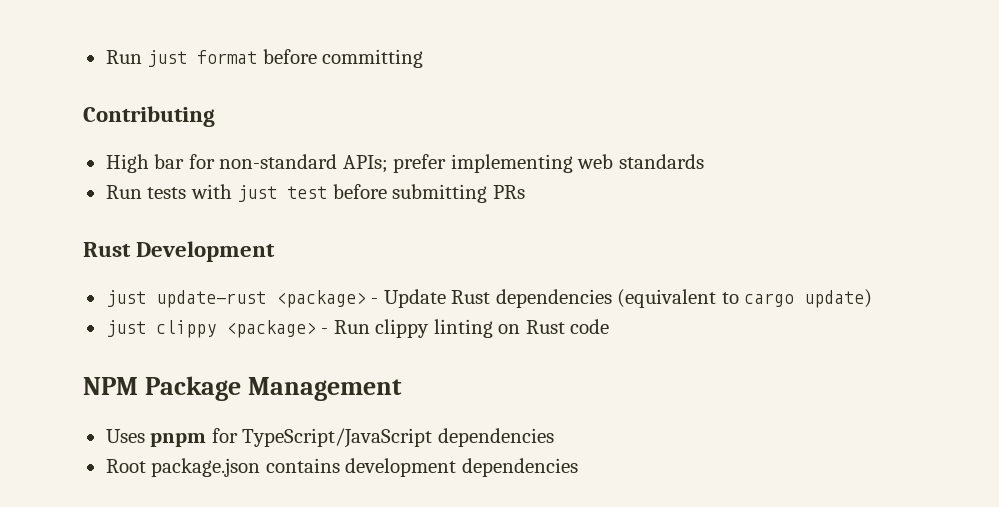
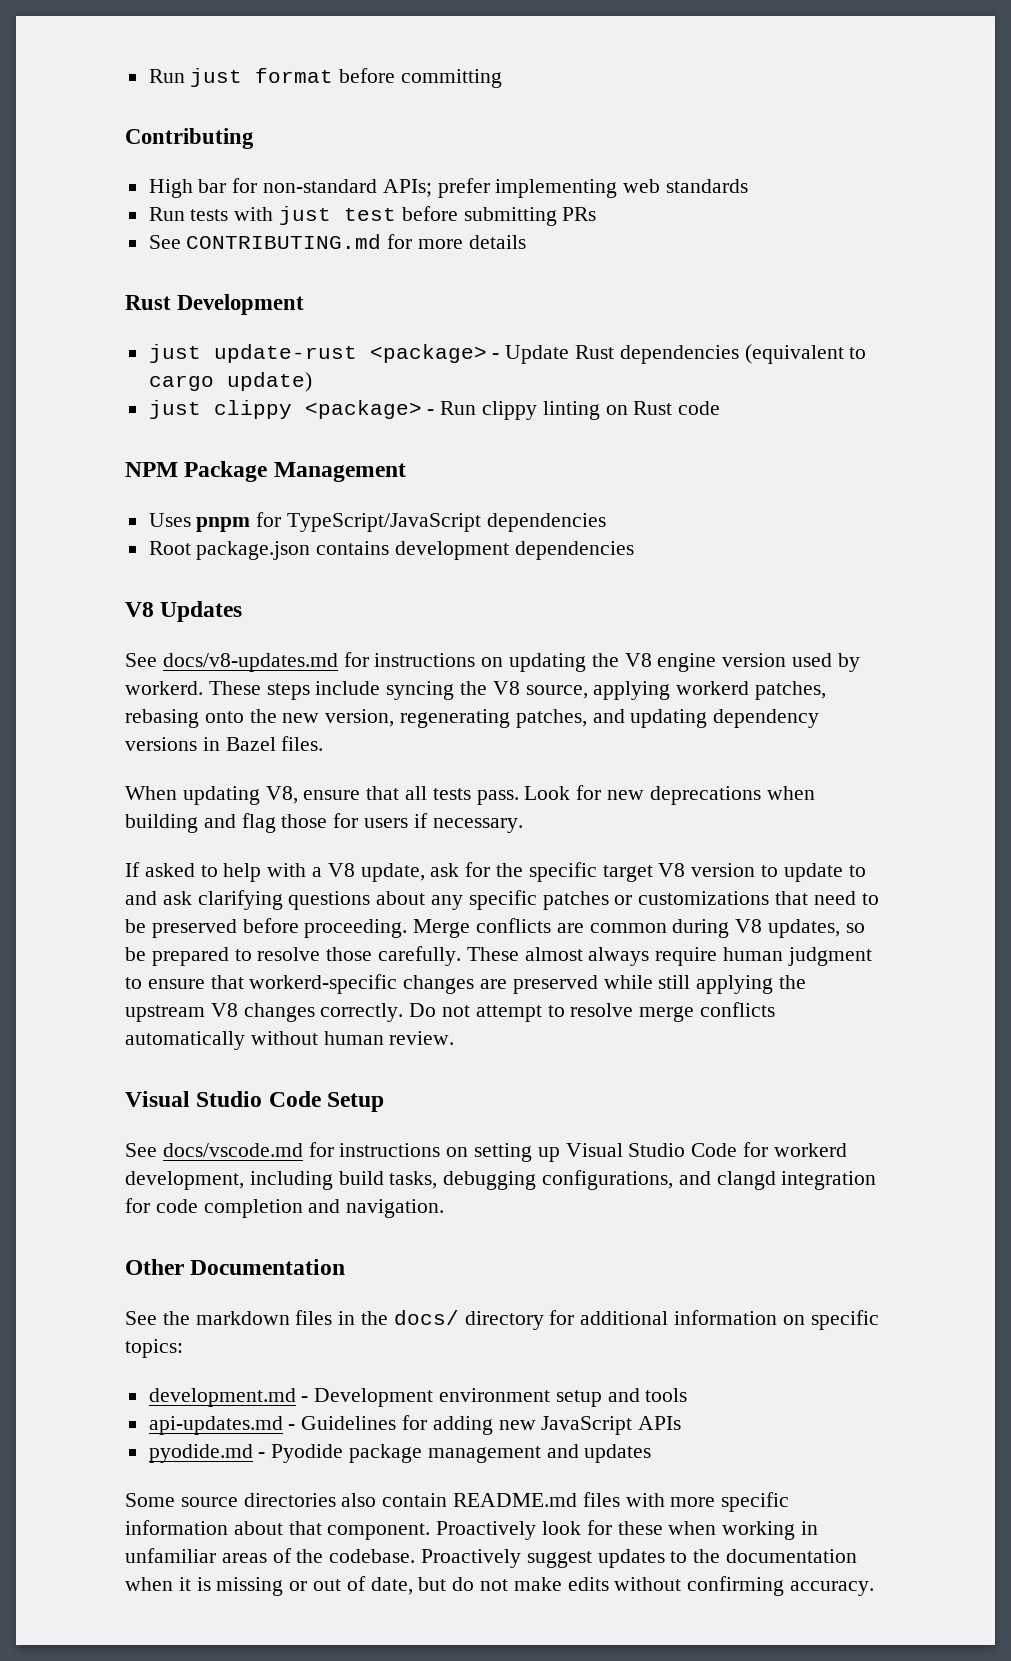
(525, 192) none -> [148,234,526,249] // See CONTRIBUTING.md for more details
(578, 467) none -> [125,601,243,622] [125,652,860,672] [125,681,827,700] [125,709,820,728] [125,736,324,751] [125,785,815,805] [125,813,523,833] [125,862,866,882] [125,890,879,910] [125,918,865,938] [125,946,872,966] [125,974,807,994] [125,1002,776,1022] [125,1031,455,1050] [125,1091,385,1112] [125,1142,847,1162] [125,1170,877,1190] [125,1198,445,1218] [125,1259,346,1275] [125,1310,879,1330] [125,1339,183,1358] [148,1388,688,1407] [148,1415,682,1435] [148,1444,652,1463] [125,1492,790,1512] [125,1520,819,1540] [125,1548,858,1568] [125,1576,875,1596] // V8 Updates // See docs/v8-updates.md for instructions on updating the V8 engine version used by workerd. These steps include syncing the V8 source, applying workerd patches, rebasing onto the new version, regenerating patches, and updating dependency versions in Bazel files. // When updating V8, ensure that all tests pass. Look for new deprecations when building and flag those for users if necessary. // If asked to help with a V8 update, ask for the specific target V8 version to update to and ask clarifying questions about any specific patches or customizations that need to be preserved before proceeding. Merge conflicts are common during V8 updates, so be prepared to resolve those carefully. These almost always require human judgment to ensure that workerd-specific changes are preserved while still applying the upstream V8 changes correctly. Do not attempt to resolve merge conflicts automatically without human review. // Visual Studio Code Setup // See docs/vscode.md for instructions on setting up Visual Studio Code for workerd development, including build tasks, debugging configurations, and clangd integration for code completion and navigation. // Other Documentation // See the markdown files in the docs/ directory for additional information on specific topics: // development.md - Development environment setup and tools // api-updates.md - Guidelines for adding new JavaScript APIs // pyodide.md - Pyodide package management and updates // Some source directories also contain README.md files with more specific information about that component. Proactively look for these when working in unfamiliar areas of the codebase. Proactively suggest updates to the documentation when it is missing or out of date, but do not make edits without confirming accuracy.

